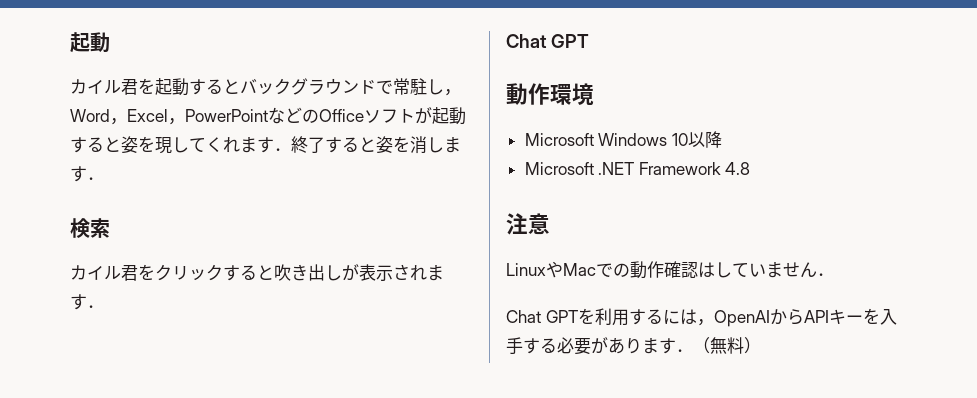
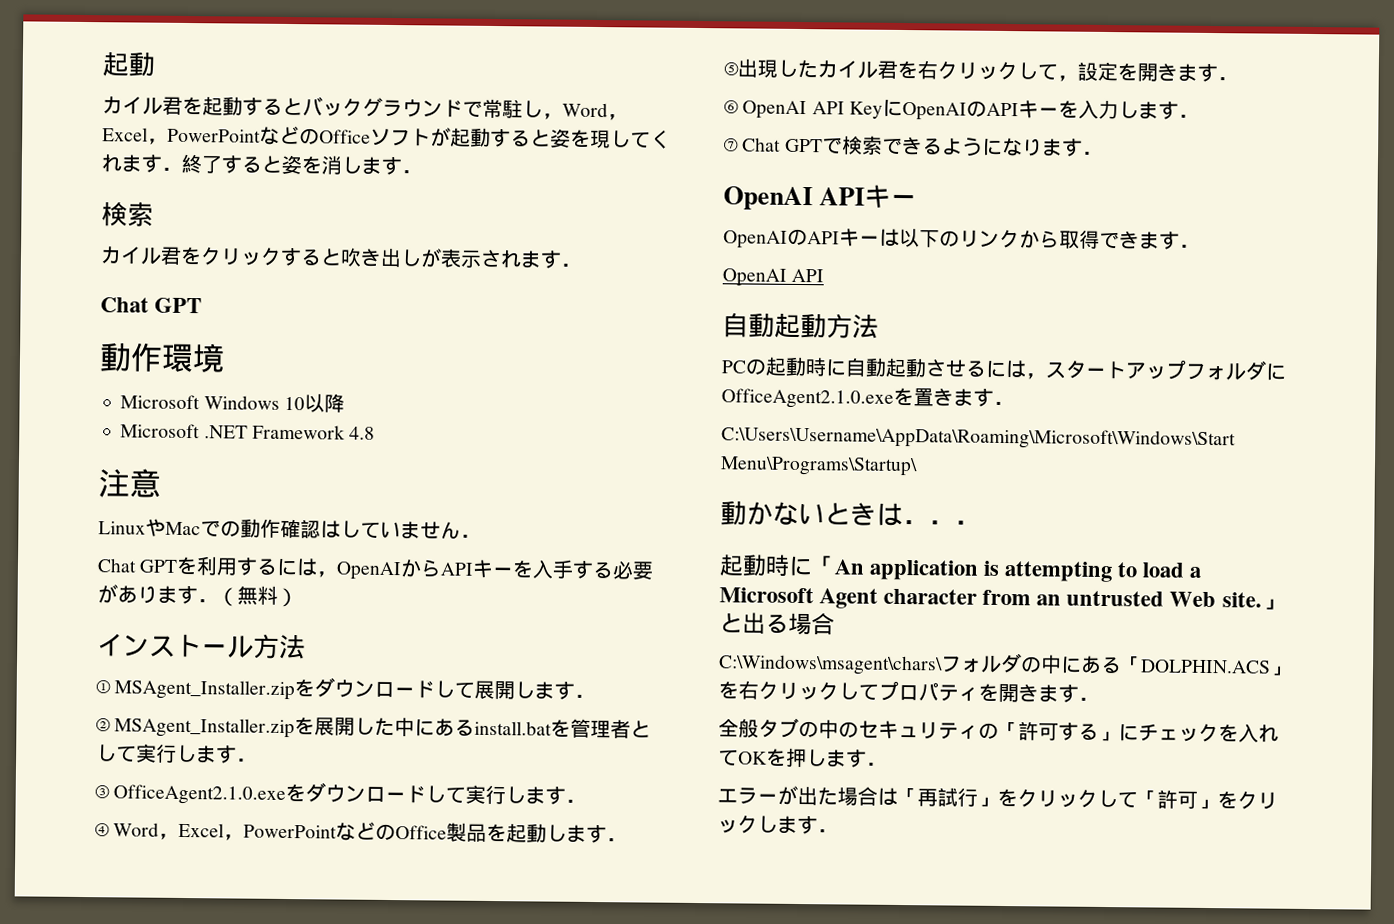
(761, 345) none -> [97,633,306,660] [96,677,596,701] [96,717,652,739] [96,743,257,764] [95,782,587,806] [95,821,628,844] [724,58,1238,83] [724,99,1199,121] [724,135,1103,157] [723,184,918,211] [723,227,1200,250] [722,268,825,287] [722,312,879,339] [721,356,1286,381] [721,387,1014,409] [721,426,1236,451] [720,456,918,477] [720,500,981,527] [719,554,1202,583] [719,587,1285,610] [719,612,835,636] [718,652,1291,676] [718,680,1099,703] [718,717,1279,743] [718,747,887,768] [717,785,1278,810] [717,815,838,835] // インストール方法 // ① MSAgent_Installer.zipをダウンロードして展開します． // ② MSAgent_Installer.zipを展開した中にあるinstall.batを管理者として実行します． // ③ OfficeAgent2.1.0.exeをダウンロードして実行します． // ④ Word，Excel，PowerPointなどのOffice製品を起動します． // ⑤出現したカイル君を右クリックして，設定を開きます． // ⑥ OpenAI API KeyにOpenAIのAPIキーを入力します． // ⑦ Chat GPTで検索できるようになります． // OpenAI APIキー // OpenAIのAPIキーは以下のリンクから取得できます． // OpenAI API // 自動起動方法 // PCの起動時に自動起動させるには，スタートアップフォルダにOfficeAgent2.1.0.exeを置きます． // C:\Users\Username\AppData\Roaming\Microsoft\Windows\Start Menu\Programs\Startup\ // 動かないときは．．． // 起動時に「An application is attempting to load a Microsoft Agent character from an untrusted Web site.」と出る場合 // C:\Windows\msagent\chars\フォルダの中にある「DOLPHIN.ACS」を右クリックしてプロパティを開きます． // 全般タブの中のセキュリティの「許可する」にチェックを入れてOKを押します． // エラーが出た場合は「再試行」をクリックして「許可」をクリックします．

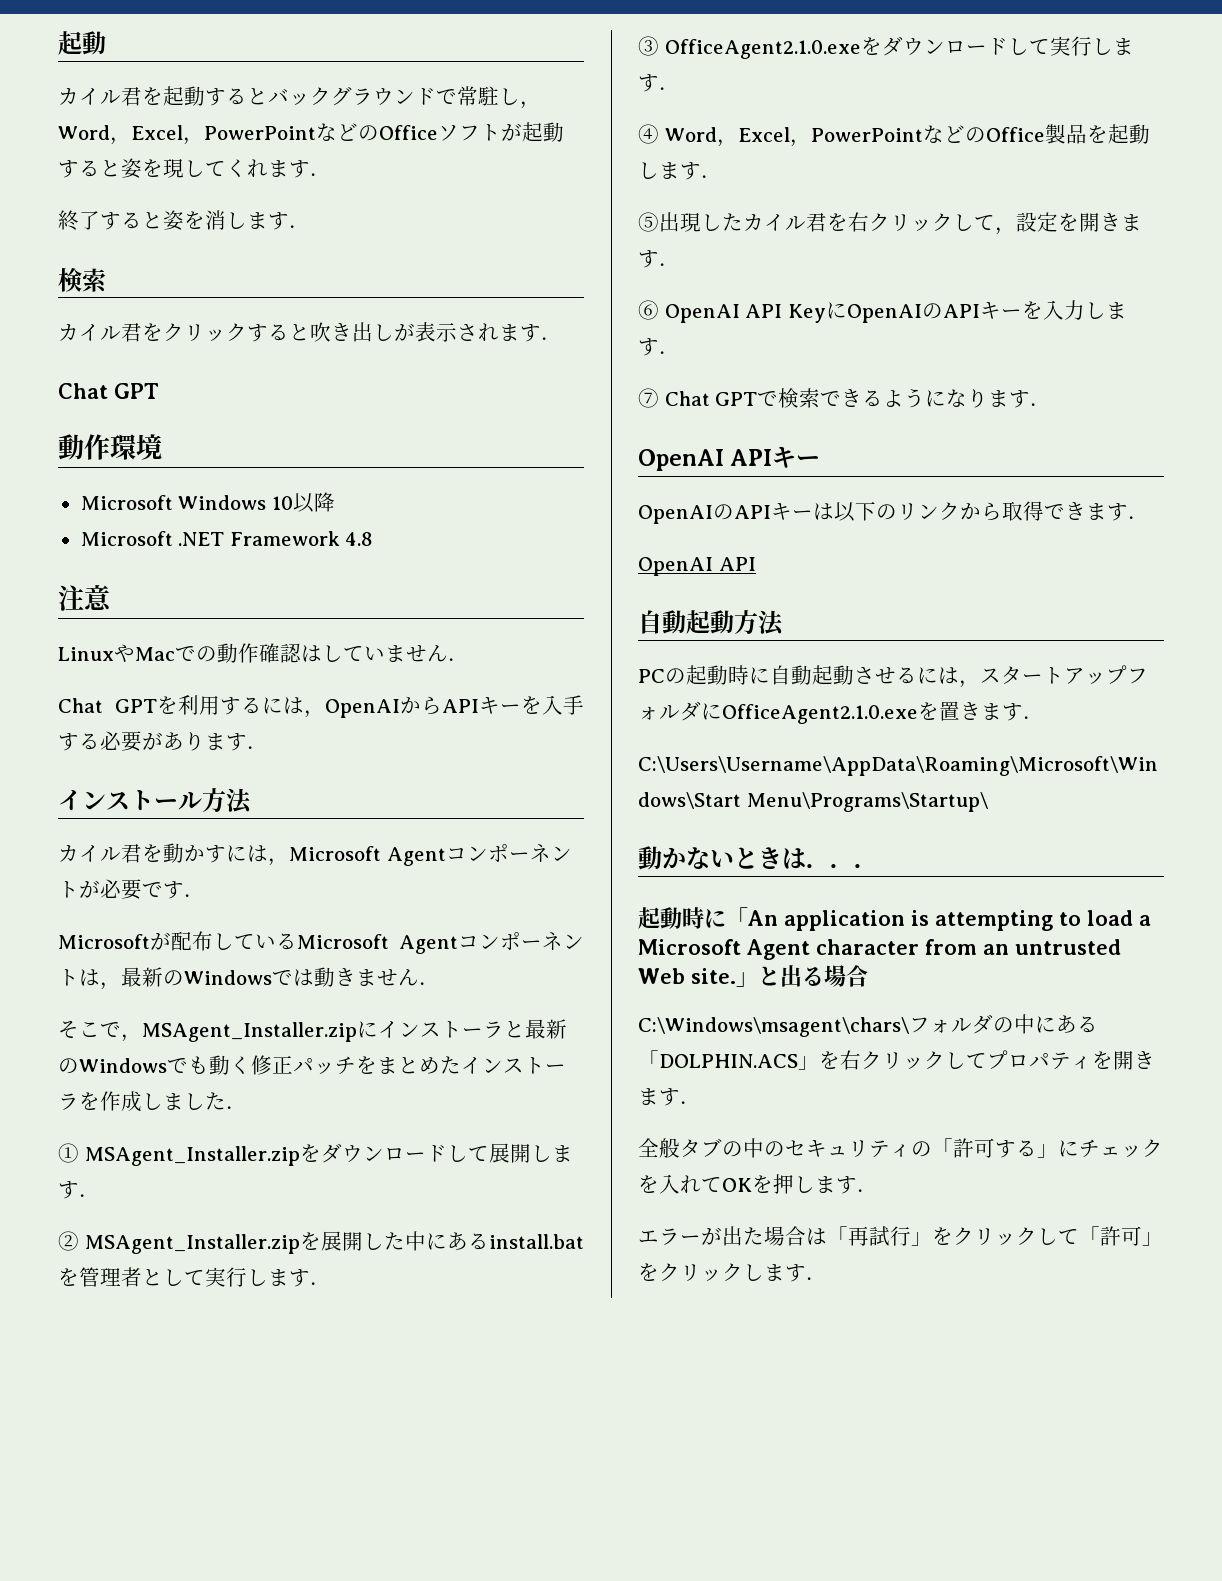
(182, 169) none -> (331, 174) //
[217,585,298,608] （無料） -> (268, 747) none
(306, 646) none -> [58,843,572,866] [58,879,205,900] [58,931,584,954] [58,967,440,990] [58,1019,567,1042] [58,1055,566,1075] [58,1091,247,1112] // カイル君を動かすには，Microsoft Agentコンポーネントが必要です． // Microsoftが配布しているMicrosoft Agentコンポーネントは，最新のWindowsでは動きません． // そこで，MSAgent_Installer.zipにインストーラと最新のWindowsでも動く修正パッチをまとめたインストーラを作成しました．

